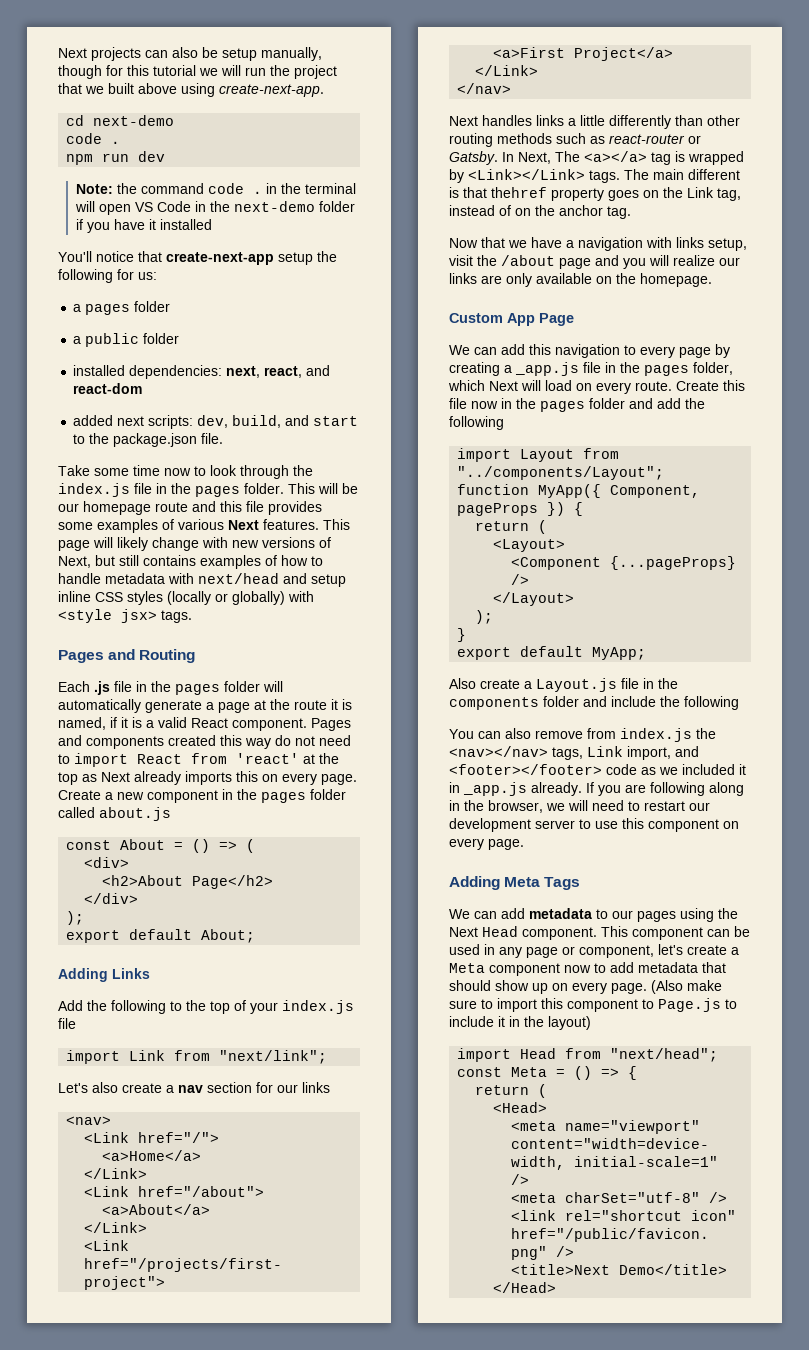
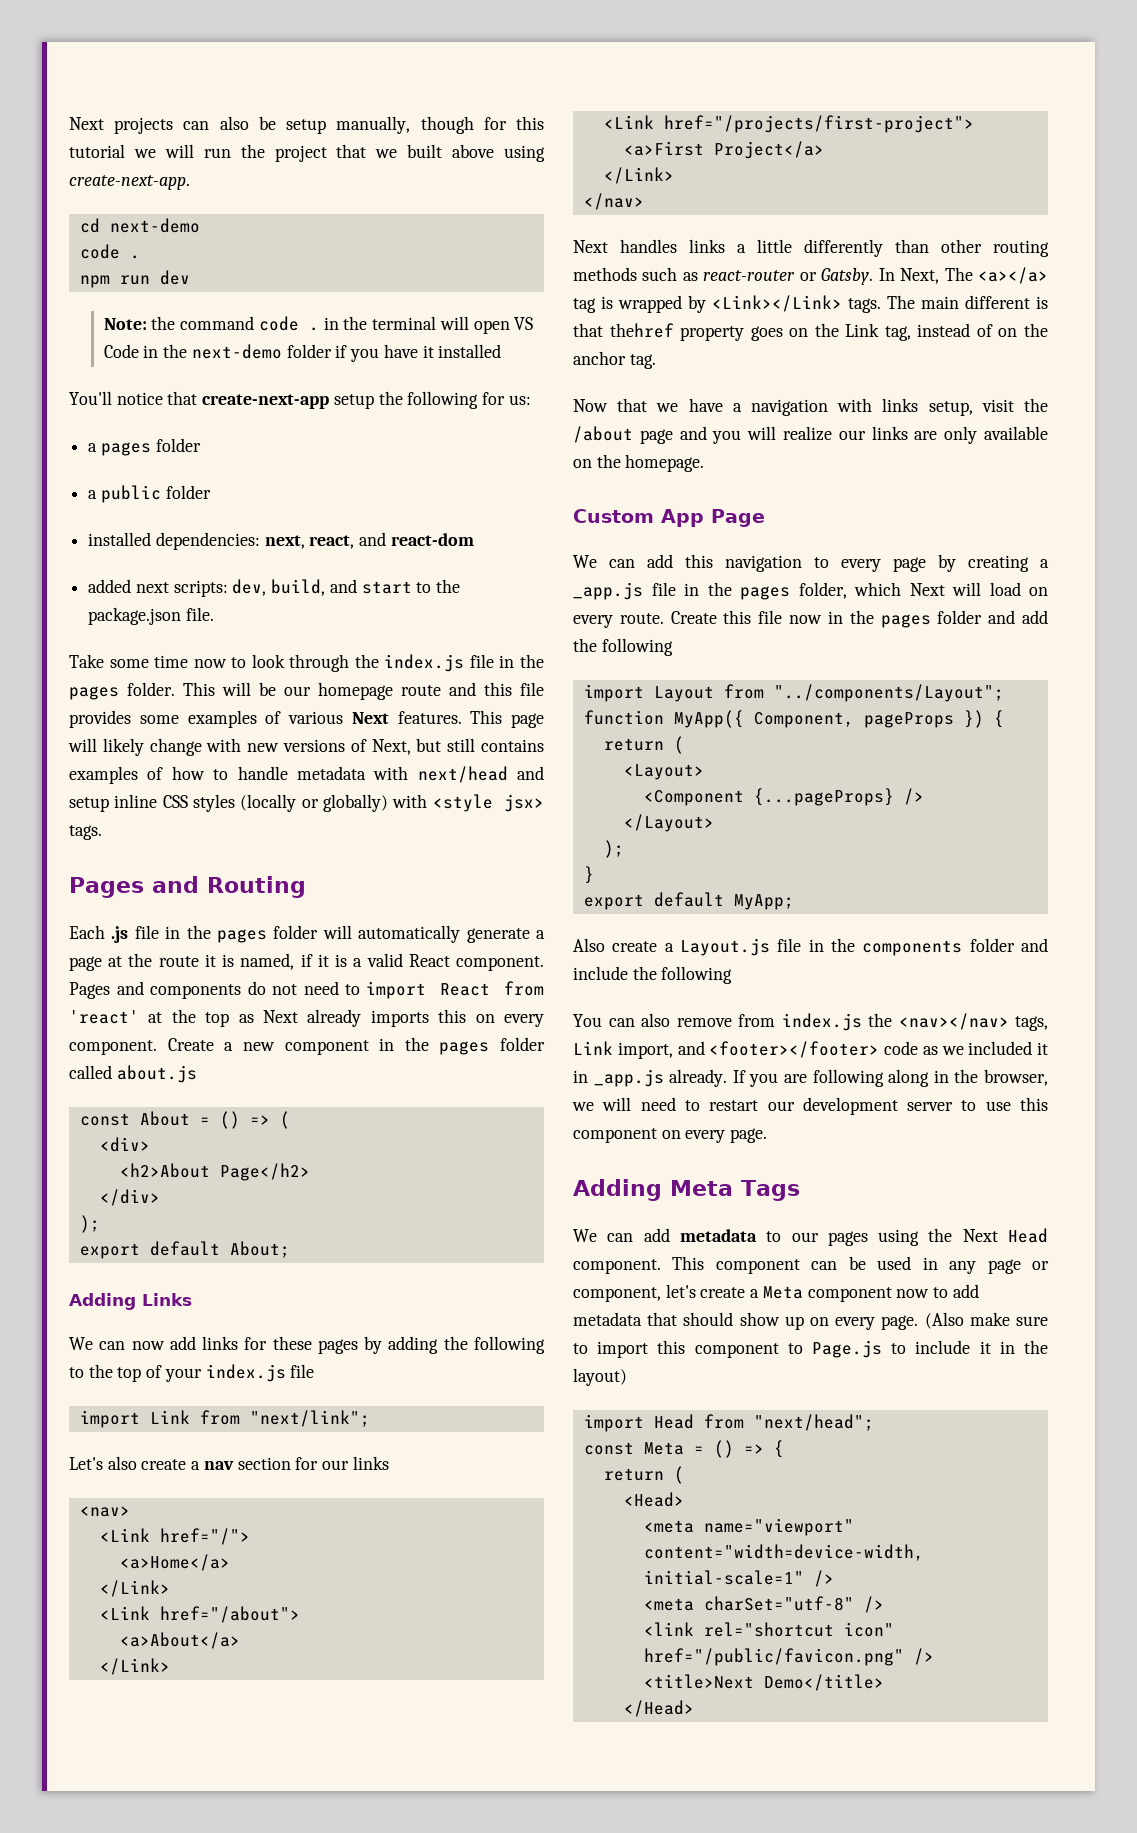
[168,735,271,749] created this way -> (241, 991) none
[321,774,357,785] page. -> [69,1040,157,1055] component.
[58,1000,83,1011] Add -> [69,1336,439,1354] We can now add links for these pages by adding

